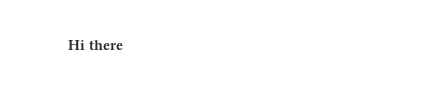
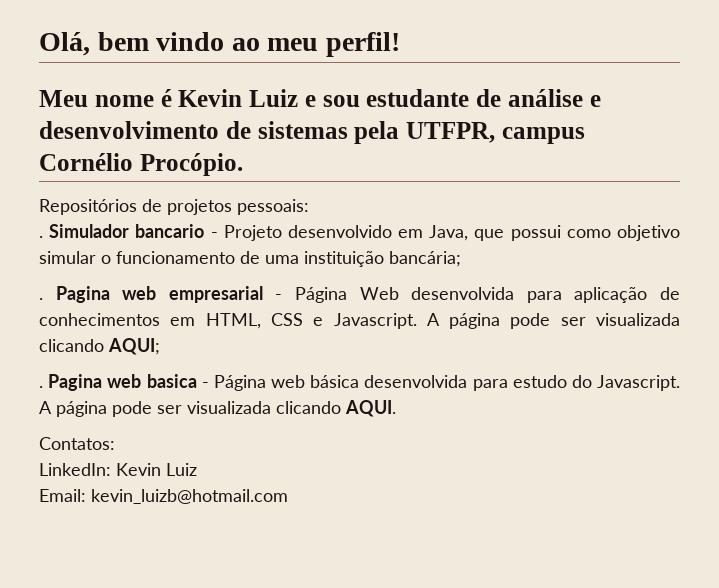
[68,40,123,50] Hi there -> [39,32,400,57] [39,89,601,107] [39,121,585,144] [39,153,243,176] [39,199,309,215] [39,224,680,241] [39,251,461,267] [39,286,681,303] [39,313,680,329] [39,338,160,355] [39,374,680,391] [39,400,396,417] [39,437,115,450] [39,463,197,476] [39,489,288,504] Olá, bem vindo ao meu perfil! // Meu nome é Kevin Luiz e sou estudante de análise e desenvolvimento de sistemas pela UTFPR, campus Cornélio Procópio. // Repositórios de projetos pessoais: // . Simulador bancario - Projeto desenvolvido em Java, que possui como objetivo simular o funcionamento de uma instituição bancária; // . Pagina web empresarial - Página Web desenvolvida para aplicação de conhecimentos em HTML, CSS e Javascript. A página pode ser visualizada clicando AQUI; // . Pagina web basica - Página web básica desenvolvida para estudo do Javascript. A página pode ser visualizada clicando AQUI. // Contatos: // LinkedIn: Kevin Luiz // Email: kevin_luizb@hotmail.com

